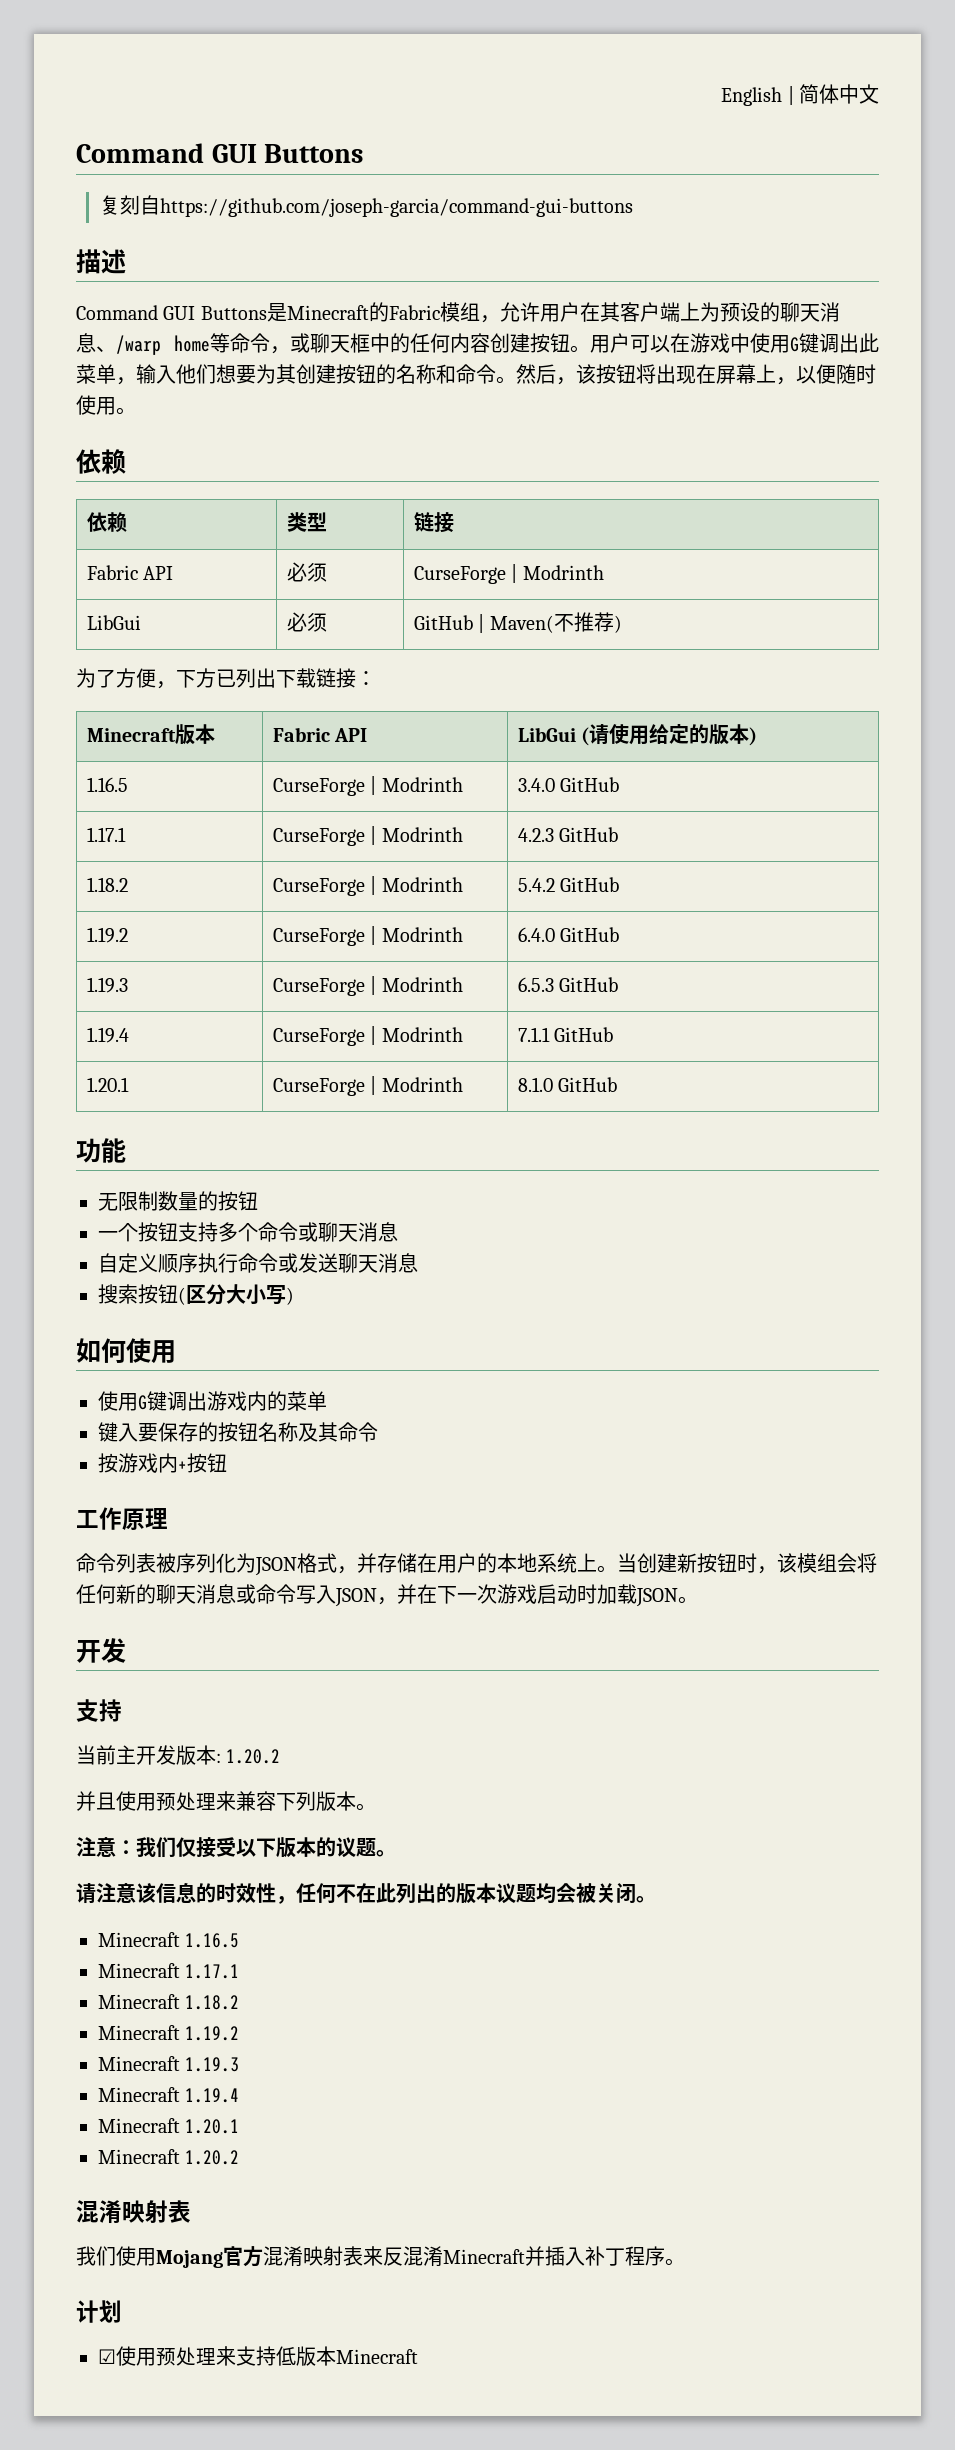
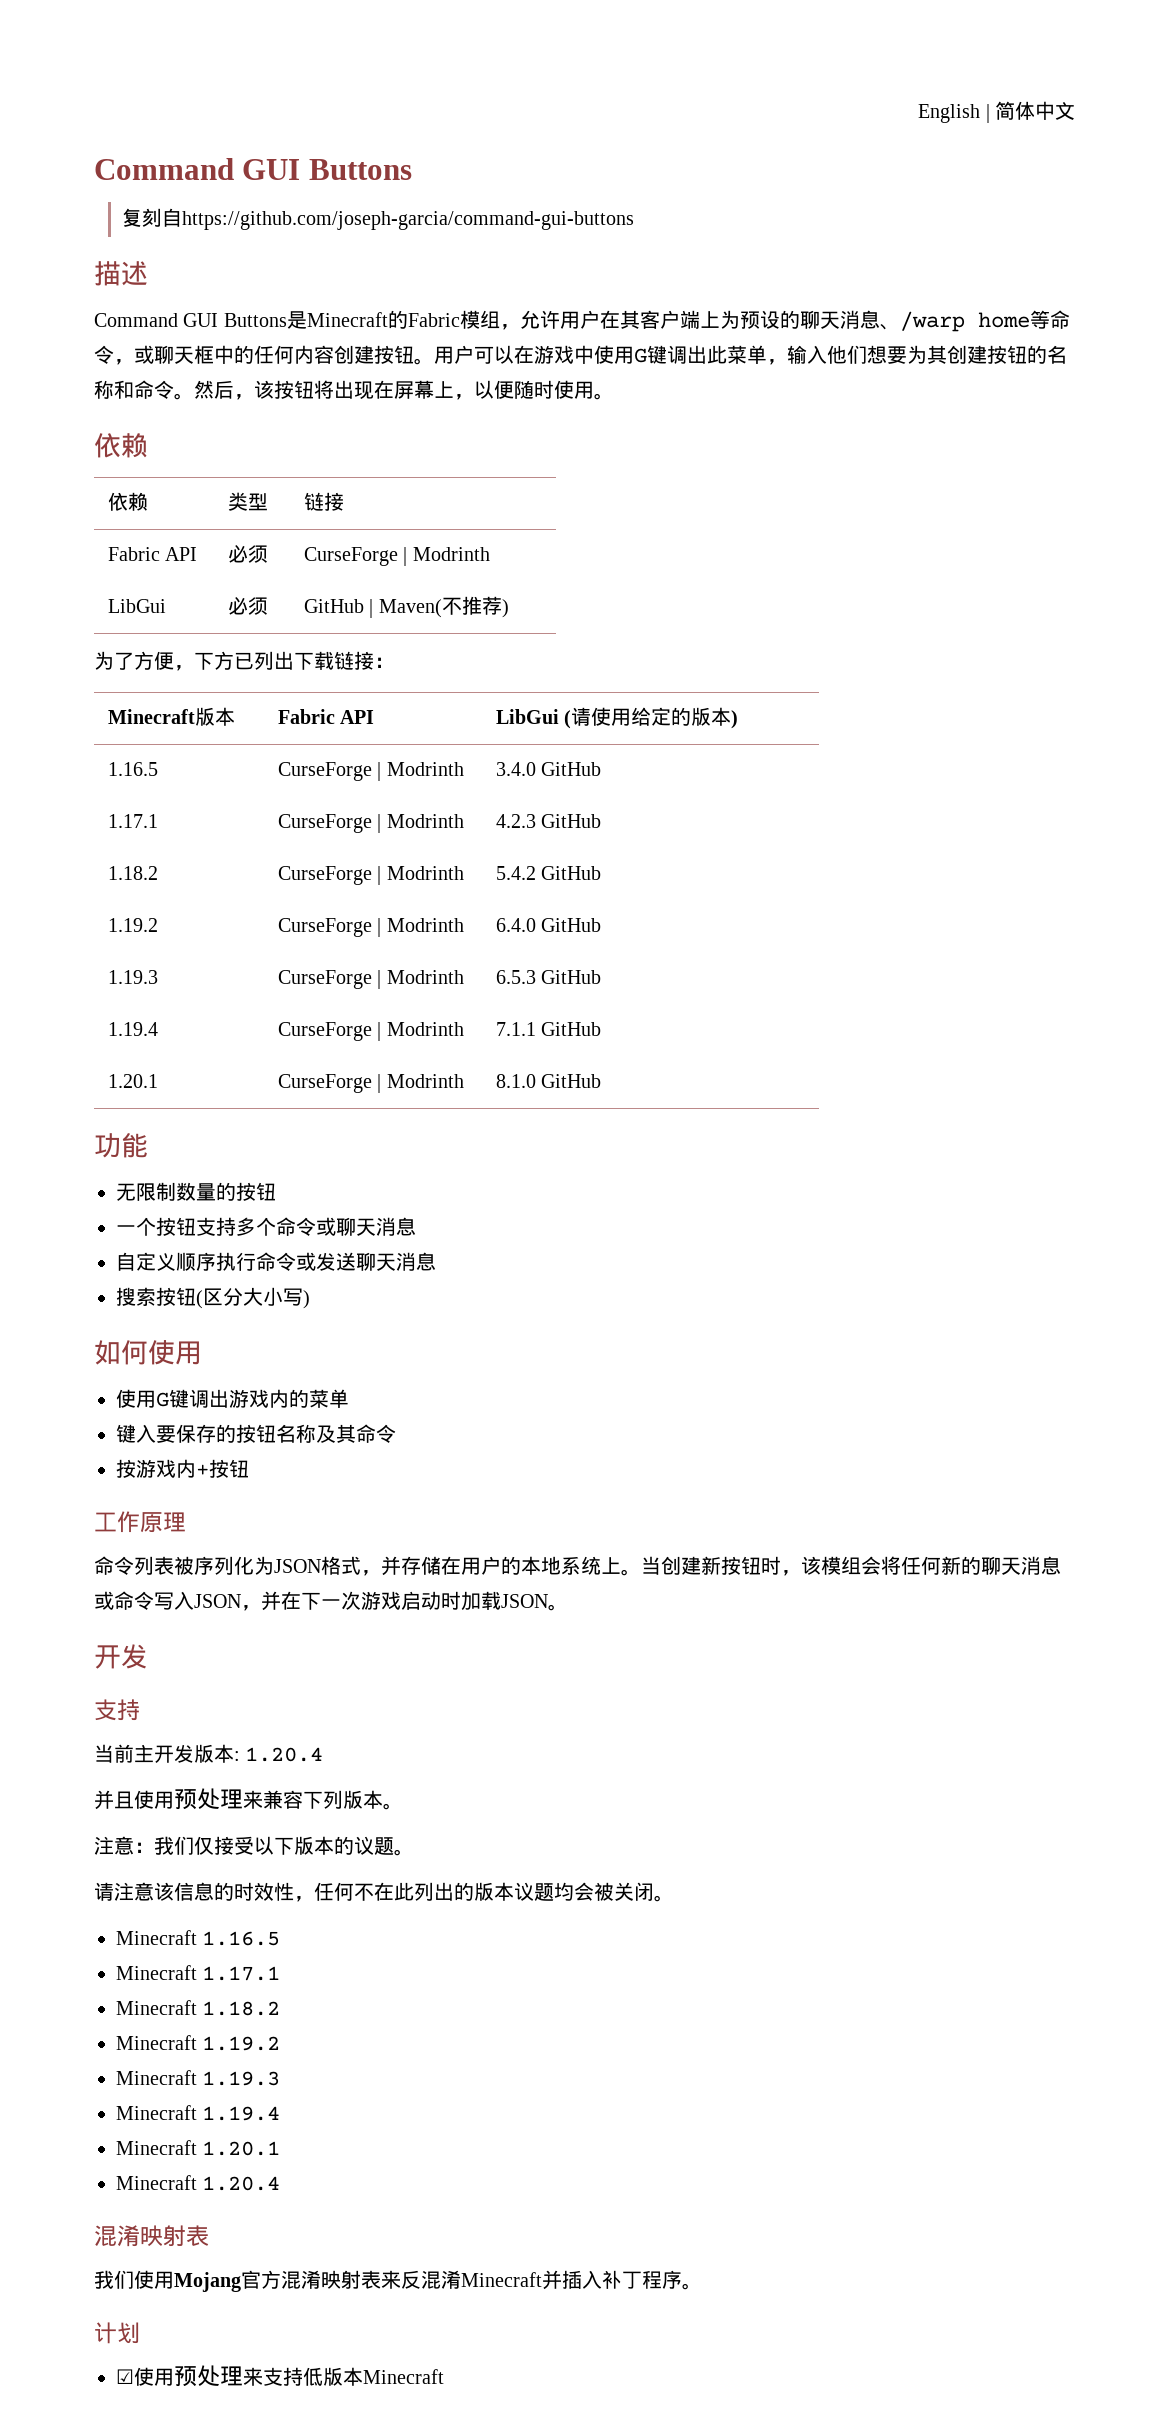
[226,1749,281,1764] 1.20.2 -> [245,1747,324,1762] 1.20.4
[185,2150,240,2165] 1.20.2 -> [202,2176,281,2191] 1.20.4

